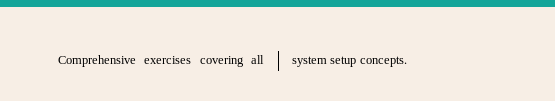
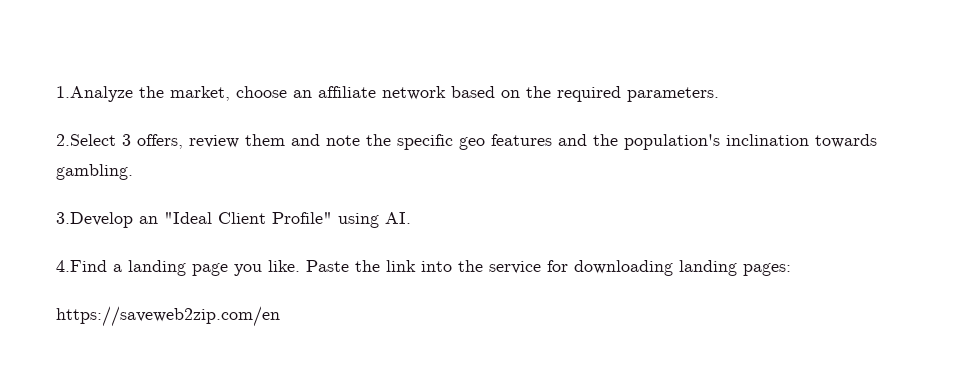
[58,55,407,67] Comprehensive exercises covering all system setup concepts. -> [56,86,719,102] [56,134,877,150] [56,164,133,180] [56,212,411,228] [56,260,791,276] [56,306,280,327] 1.Analyze the market, choose an affiliate network based on the required parameters. // 2.Select 3 offers, review them and note the specific geo features and the population's inclination towards gambling. // 3.Develop an "Ideal Client Profile" using AI. // 4.Find a landing page you like. Paste the link into the service for downloading landing pages: // https://saveweb2zip.com/en

